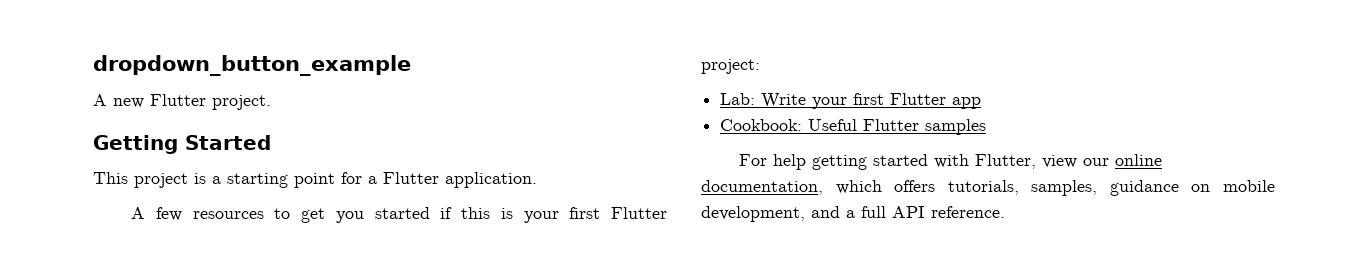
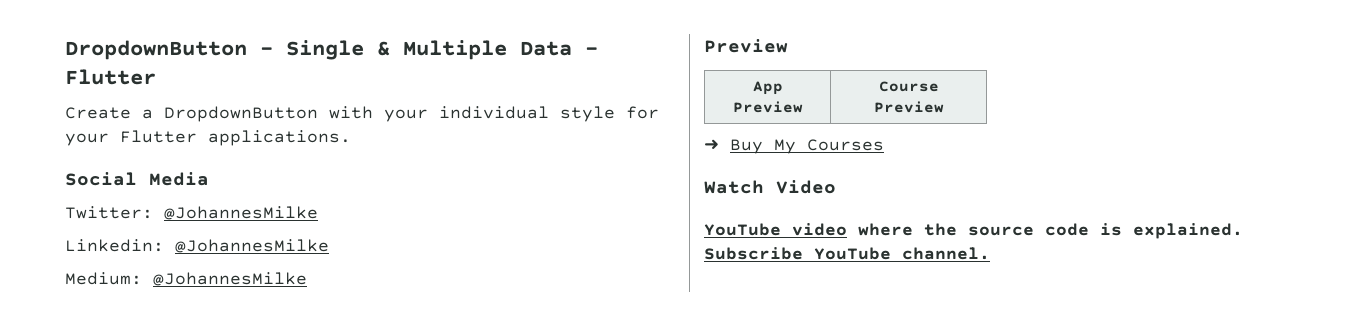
[93,55,411,76] [93,94,271,110] [93,135,271,154] [93,172,537,188] [131,207,667,223] [701,59,760,74] [720,93,982,109] [720,119,987,135] [739,154,1163,170] [701,180,1275,196] [701,206,1005,222] dropdown_button_example // A new Flutter project. // Getting Started // This project is a starting point for a Flutter application. // A few resources to get you started if this is your first Flutter project: // Lab: Write your first Flutter app // Cookbook: Useful Flutter samples // For help getting started with Flutter, view our online documentation, which offers tutorials, samples, guidance on mobile development, and a full API reference. -> [65,40,598,60] [65,69,156,85] [65,106,659,122] [65,130,351,146] [65,172,209,186] [65,206,318,220] [65,239,329,253] [65,272,307,286] [704,39,788,53] [752,81,783,95] [732,101,803,113] [878,81,939,92] [873,101,944,113] [704,139,884,154] [704,180,836,194] [704,223,1243,239] [704,247,990,260] DropdownButton - Single & Multiple Data - Flutter // Create a DropdownButton with your individual style for your Flutter applications. // Social Media // Twitter: @JohannesMilke // Linkedin: @JohannesMilke // Medium: @JohannesMilke // Preview // App Preview | Course Preview // ➜ Buy My Courses // Watch Video // YouTube video where the source code is explained. Subscribe YouTube channel.

